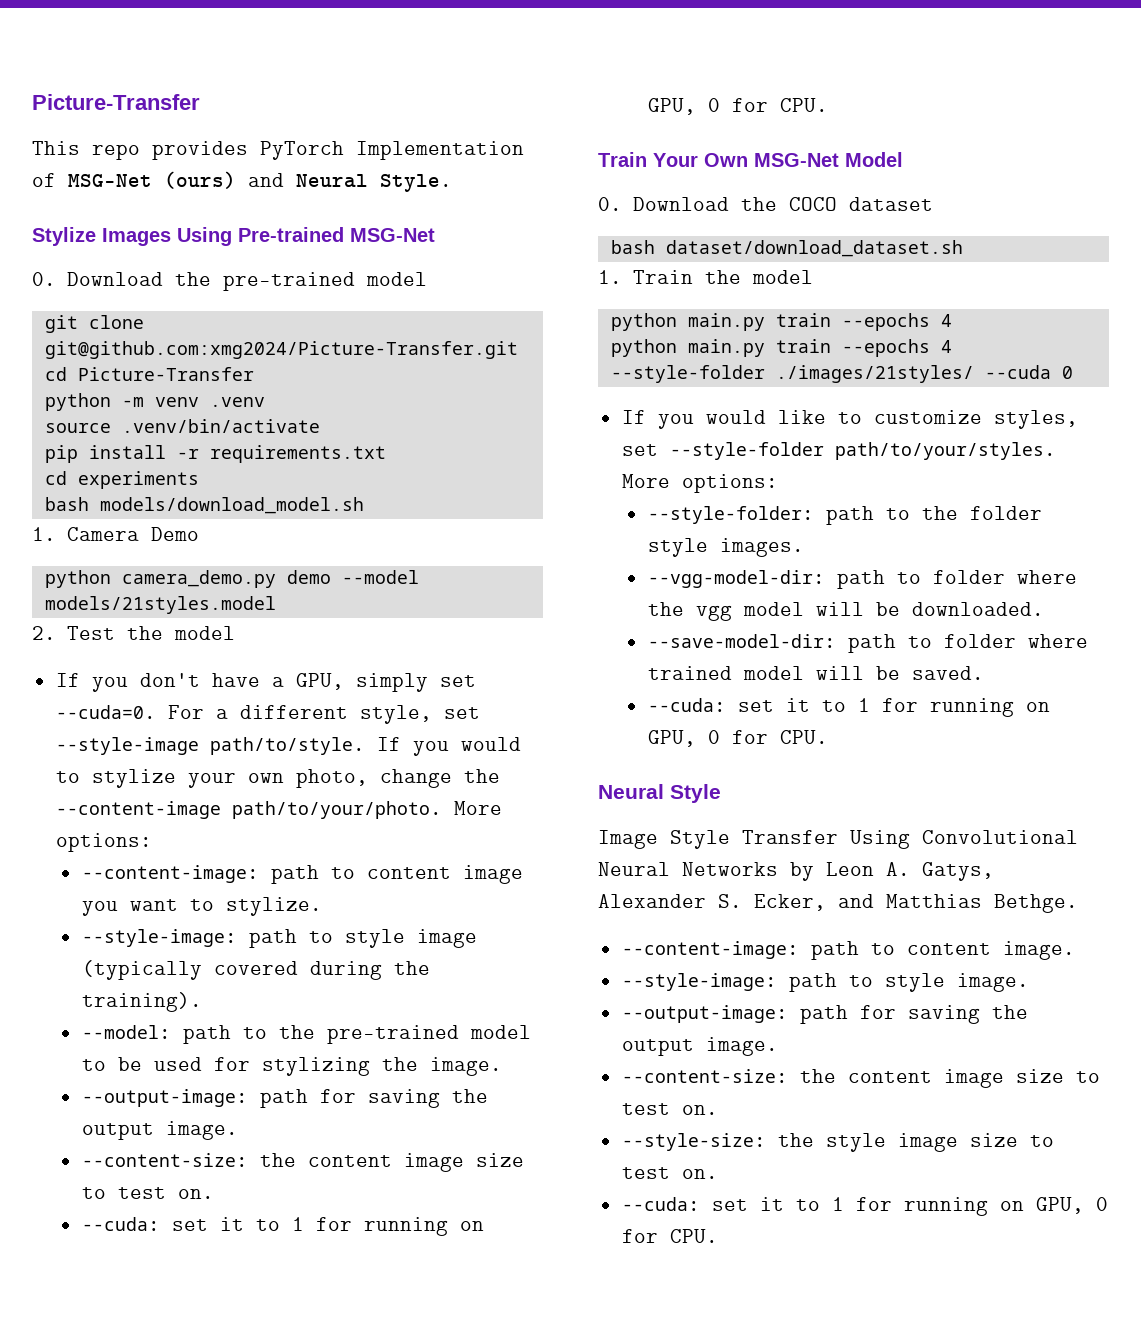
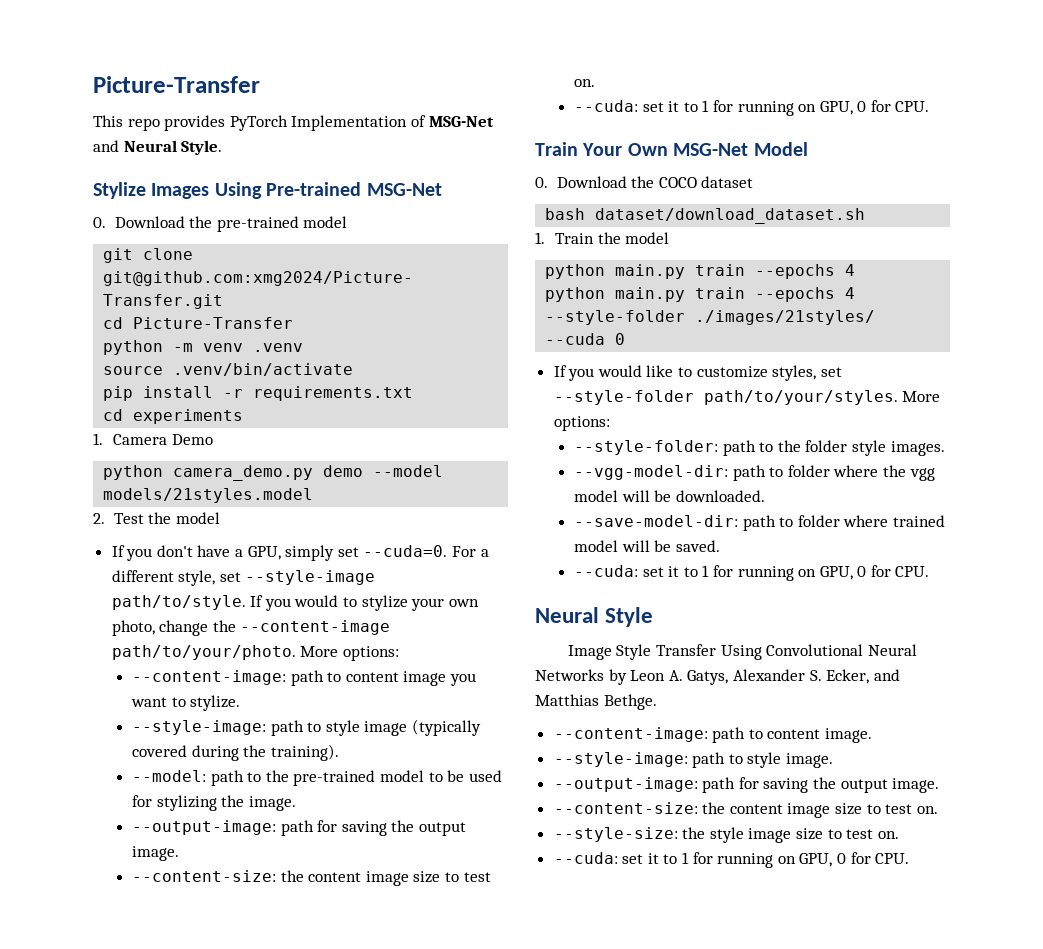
[164,171,236,189] (ours) -> (494, 121) none
[44,497,364,514] // bash models/download_model.sh -> (244, 416) none

